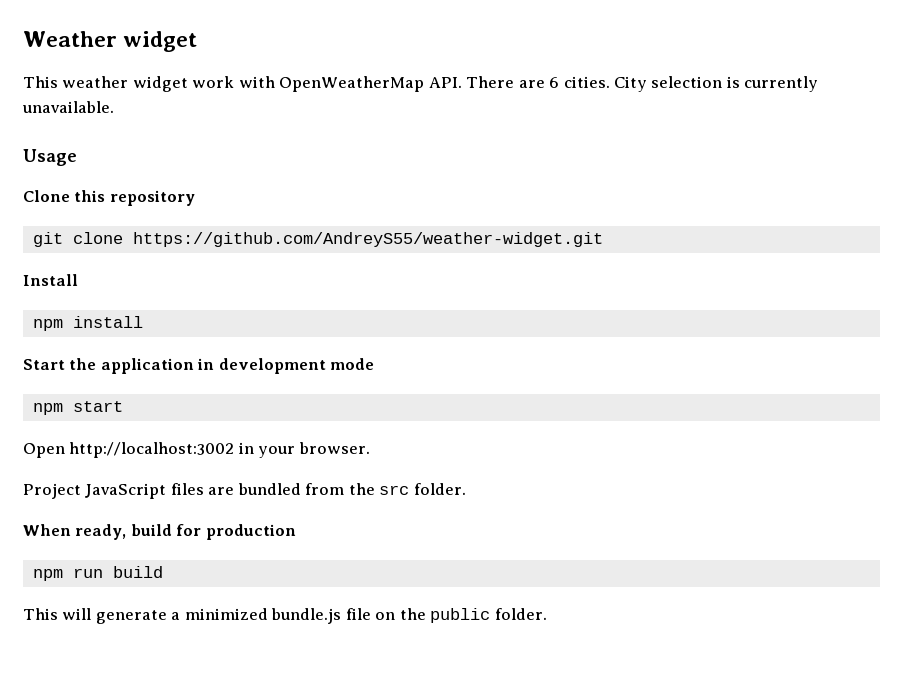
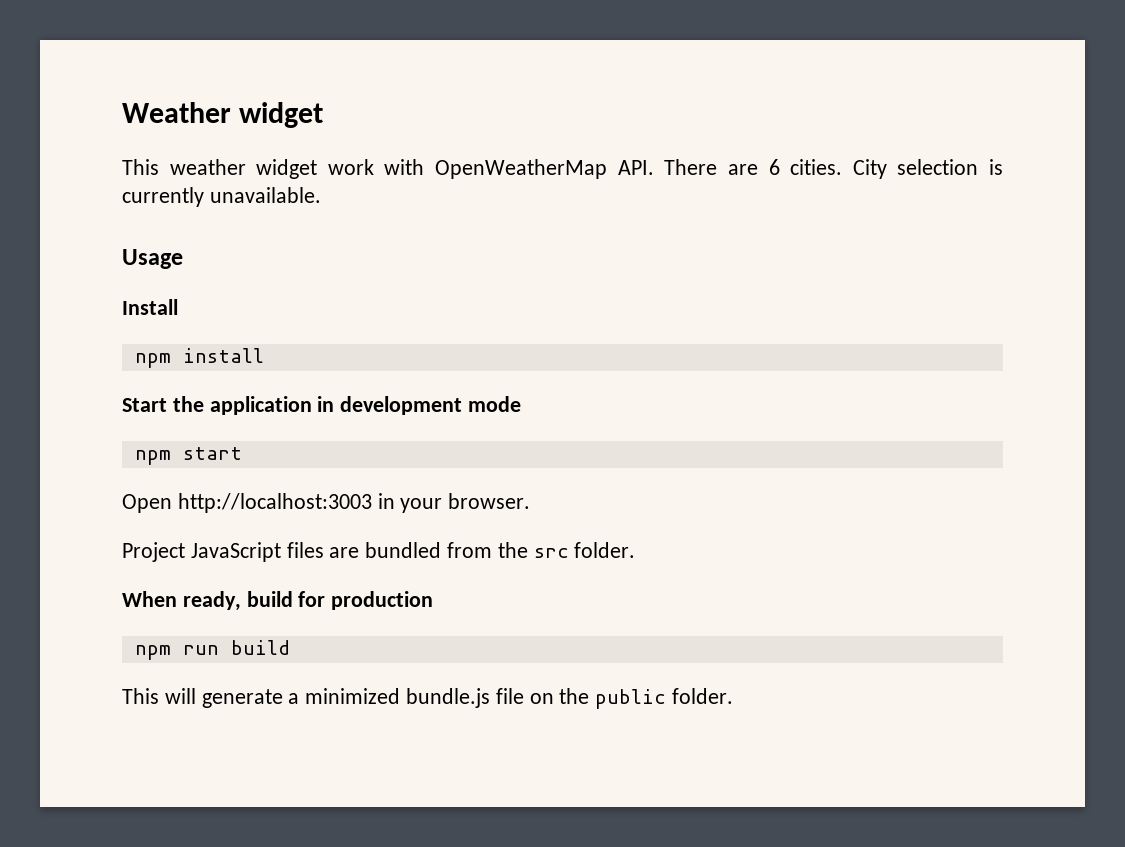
[23,190,195,206] [32,232,603,247] // Clone this repository // git clone https://github.com/AndreyS55/weather-widget.git -> (183, 259) none
[69,442,235,458] http://localhost:3002 -> [177,493,372,513] http://localhost:3003

